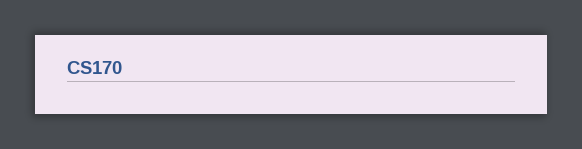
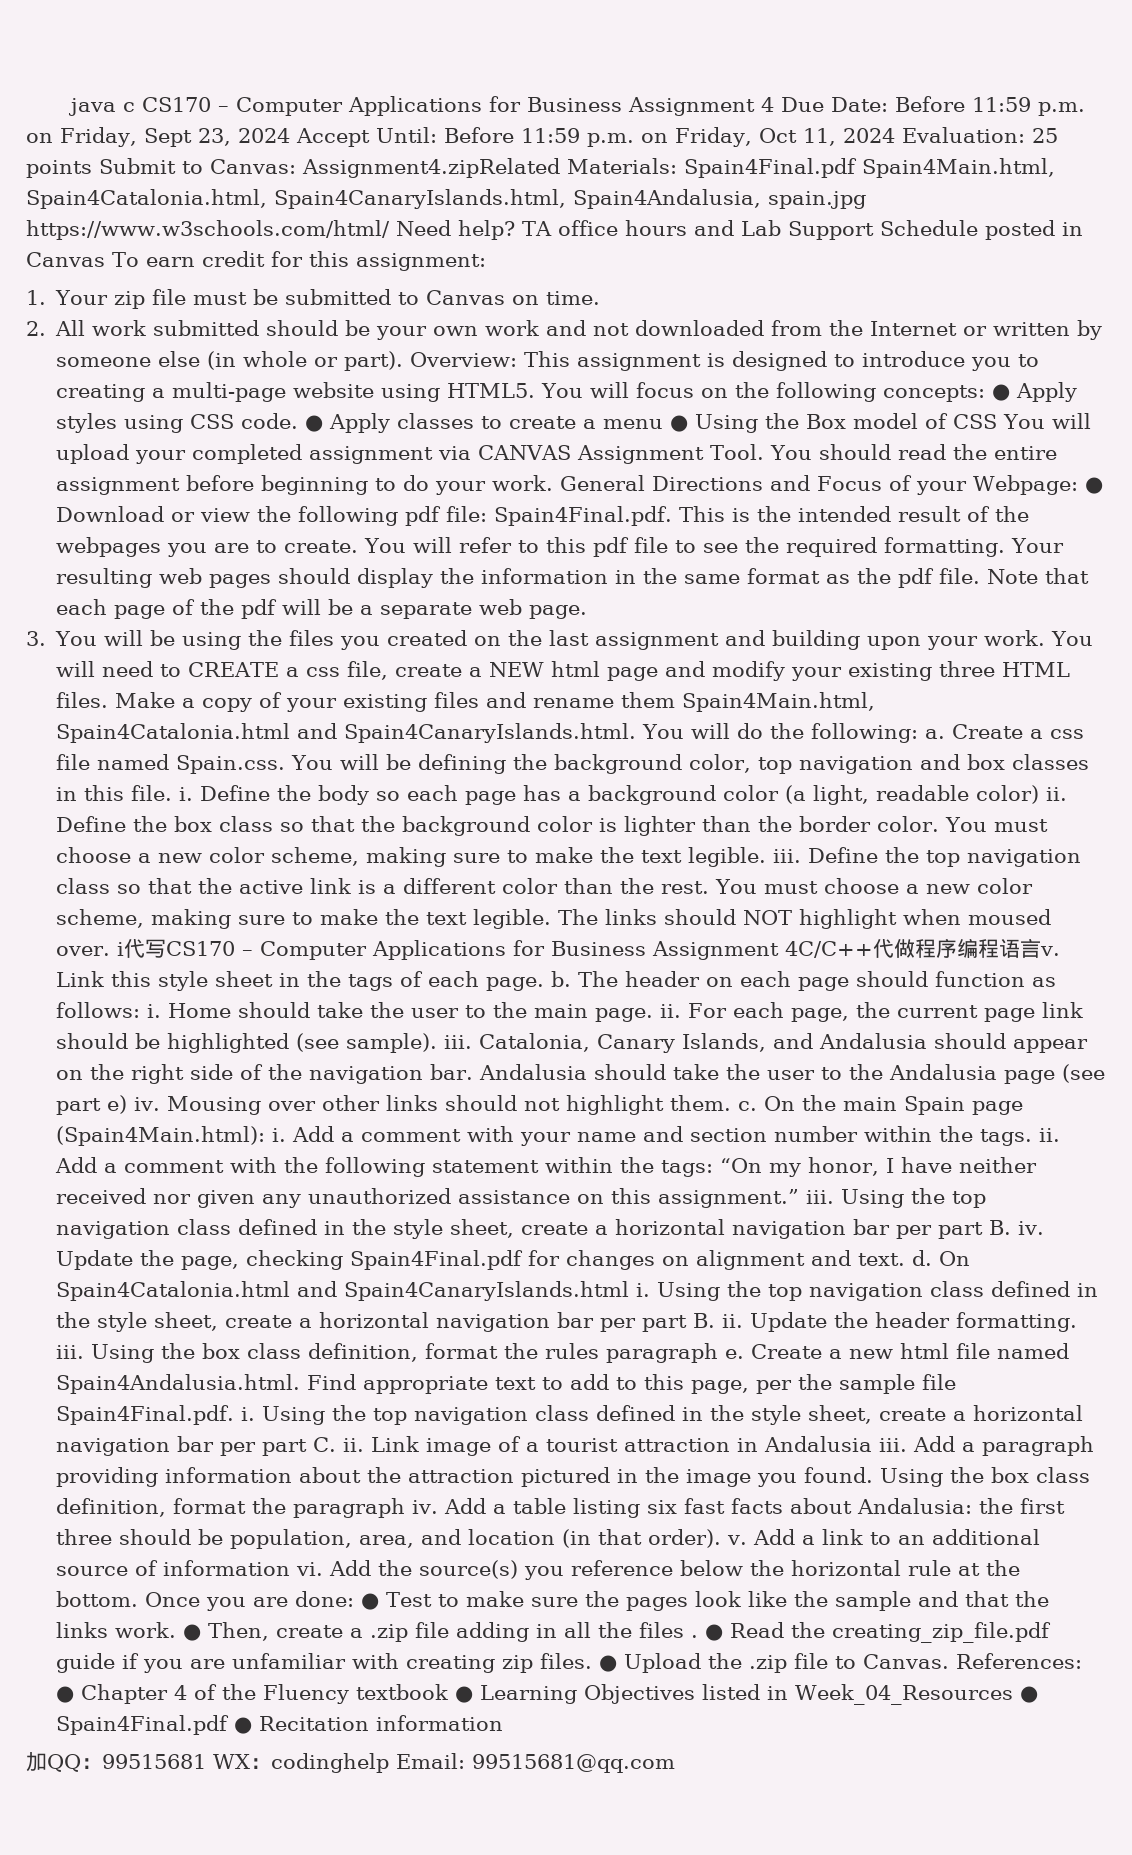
[67,61,122,74] CS170 -> [68,96,1086,116] [26,127,1058,147] [26,158,1055,178] [26,189,866,209] [26,220,1083,240] [26,251,486,271] [26,289,601,309] [26,320,1103,340] [56,351,1040,371] [56,382,1078,402] [56,413,1092,433] [56,444,1058,464] [56,475,1104,495] [56,506,1030,526] [56,537,1065,557] [56,568,1090,588] [56,599,588,619] [26,630,1094,650] [56,661,1071,681] [56,692,876,712] [56,723,1085,743] [56,754,1090,774] [56,785,1068,805] [56,816,1049,836] [56,847,1082,867] [56,878,1034,894] [56,909,1052,929] [56,938,1061,960] [56,971,1057,991] [56,1002,1084,1022] [56,1033,1089,1053] [56,1064,1106,1084] [56,1095,1024,1115] [56,1126,1061,1146] [55,1157,1038,1177] [56,1188,987,1208] [56,1219,1045,1239] [56,1250,971,1270] [56,1281,1099,1301] [56,1312,1078,1332] [56,1343,1070,1363] [56,1374,957,1394] [56,1405,1084,1425] [56,1436,1095,1456] [56,1467,1091,1487] [56,1498,1066,1518] [56,1529,1041,1549] [56,1560,1021,1580] [56,1591,1050,1611] [56,1622,1052,1643] [56,1653,1083,1673] [56,1684,1039,1705] [56,1715,504,1735] [26,1752,675,1773] java c CS170 – Computer Applications for Business Assignment 4 Due Date: Before 11:59 p.m. on Friday, Sept 23, 2024 Accept Until: Before 11:59 p.m. on Friday, Oct 11, 2024 Evaluation: 25 points Submit to Canvas: Assignment4.zipRelated Materials: Spain4Final.pdf Spain4Main.html, Spain4Catalonia.html, Spain4CanaryIslands.html, Spain4Andalusia, spain.jpg https://www.w3schools.com/html/ Need help? TA office hours and Lab Support Schedule posted in Canvas To earn credit for this assignment: // 1. Your zip file must be submitted to Canvas on time. // 2. All work submitted should be your own work and not downloaded from the Internet or written by someone else (in whole or part). Overview: This assignment is designed to introduce you to creating a multi-page website using HTML5. You will focus on the following concepts: ● Apply styles using CSS code. ● Apply classes to create a menu ● Using the Box model of CSS You will upload your completed assignment via CANVAS Assignment Tool. You should read the entire assignment before beginning to do your work. General Directions and Focus of your Webpage: ● Download or view the following pdf file: Spain4Final.pdf. This is the intended result of the webpages you are to create. You will refer to this pdf file to see the required formatting. Your resulting web pages should display the information in the same format as the pdf file. Note that each page of the pdf will be a separate web page. // 3. You will be using the files you created on the last assignment and building upon your work. You will need to CREATE a css file, create a NEW html page and modify your existing three HTML files. Make a copy of your existing files and rename them Spain4Main.html, Spain4Catalonia.html and Spain4CanaryIslands.html. You will do the following: a. Create a css file named Spain.css. You will be defining the background color, top navigation and box classes in this file. i. Define the body so each page has a background color (a light, readable color) ii. Define the box class so that the background color is lighter than the border color. You must choose a new color scheme, making sure to make the text legible. iii. Define the top navigation class so that the active link is a different color than the rest. You must choose a new color scheme, making sure to make the text legible. The links should NOT highlight when moused over. i代写CS170 – Computer Applications for Business Assignment 4C/C++代做程序编程语言v. Link this style sheet in the tags of each page. b. The header on each page should function as follows: i. Home should take the user to the main page. ii. For each page, the current page link should be highlighted (see sample). iii. Catalonia, Canary Islands, and Andalusia should appear on the right side of the navigation bar. Andalusia should take the user to the Andalusia page (see part e) iv. Mousing over other links should not highlight them. c. On the main Spain page (Spain4Main.html): i. Add a comment with your name and section number within the tags. ii. Add a comment with the following statement within the tags: “On my honor, I have neither received nor given any unauthorized assistance on this assignment.” iii. Using the top navigation class defined in the style sheet, create a horizontal navigation bar per part B. iv. Update the page, checking Spain4Final.pdf for changes on alignment and text. d. On Spain4Catalonia.html and Spain4CanaryIslands.html i. Using the top navigation class defined in the style sheet, create a horizontal navigation bar per part B. ii. Update the header formatting. iii. Using the box class definition, format the rules paragraph e. Create a new html file named Spain4Andalusia.html. Find appropriate text to add to this page, per the sample file Spain4Final.pdf. i. Using the top navigation class defined in the style sheet, create a horizontal navigation bar per part C. ii. Link image of a tourist attraction in Andalusia iii. Add a paragraph providing information about the attraction pictured in the image you found. Using the box class definition, format the paragraph iv. Add a table listing six fast facts about Andalusia: the first three should be population, area, and location (in that order). v. Add a link to an additional source of information vi. Add the source(s) you reference below the horizontal rule at the bottom. Once you are done: ● Test to make sure the pages look like the sample and that the links work. ● Then, create a .zip file adding in all the files . ● Read the creating_zip_file.pdf guide if you are unfamiliar with creating zip files. ● Upload the .zip file to Canvas. References: ● Chapter 4 of the Fluency textbook ● Learning Objectives listed in Week_04_Resources ● Spain4Final.pdf ● Recitation information // 加QQ：99515681 WX：codinghelp Email: 99515681@qq.com

